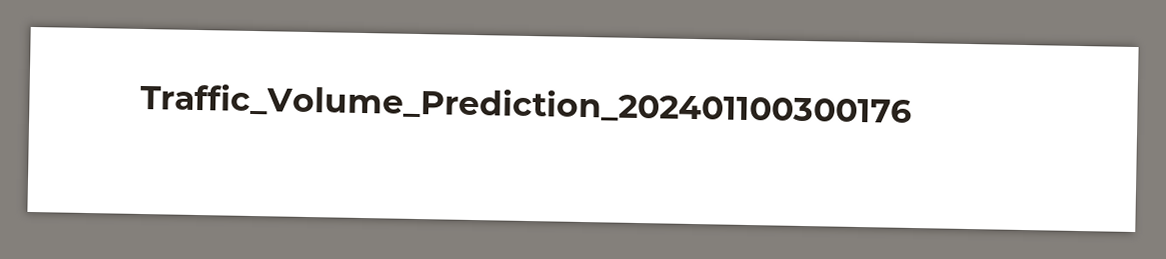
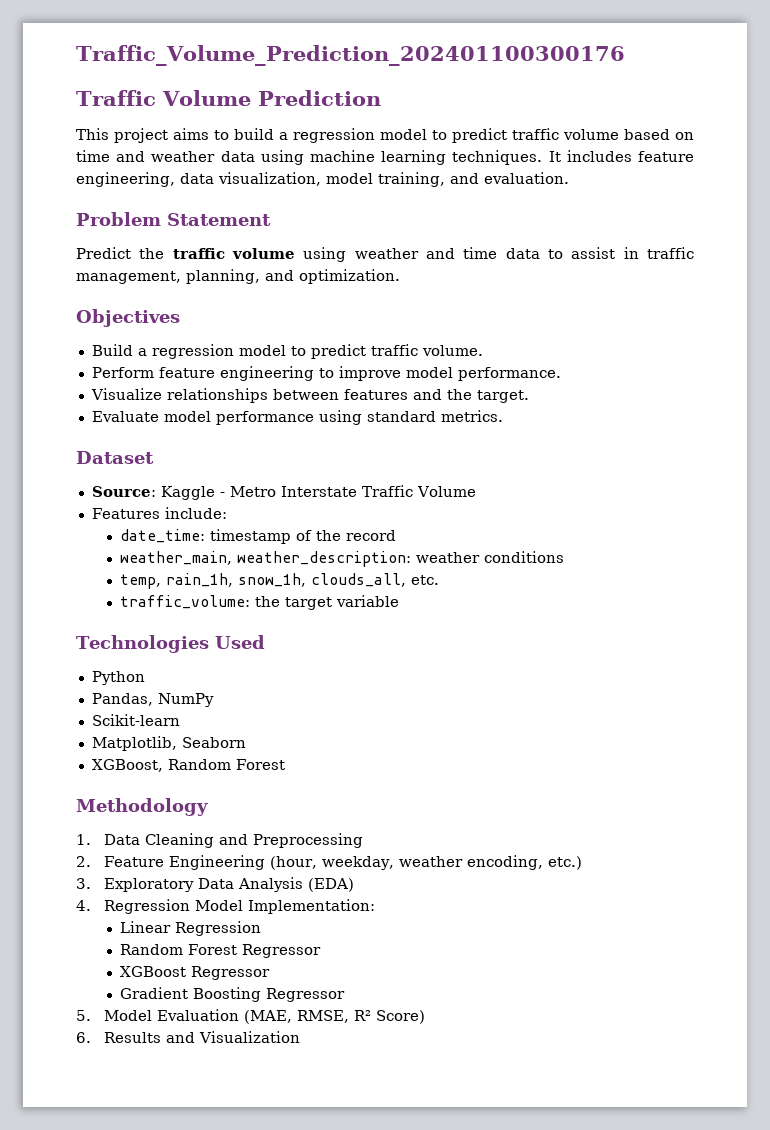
(912, 104) none -> [76,90,381,106] [76,128,694,143] [76,150,694,165] [76,172,569,187] [76,212,271,226] [76,247,694,262] [76,269,400,284] [76,309,180,327] [91,344,483,359] [91,366,561,381] [90,388,529,403] [91,410,503,425] [76,451,154,464] [91,485,476,500] [91,507,227,519] [119,529,396,544] [119,551,564,567] [119,573,439,589] [119,595,399,610] [76,635,265,653] [91,671,145,685] [91,693,214,707] [91,714,180,726] [91,736,246,751] [91,759,285,772] [76,798,208,816] [76,833,363,848] [76,855,582,870] [76,877,354,892] [76,899,375,914] [119,921,261,936] [119,944,321,958] [119,966,270,980] [119,987,345,1002] [76,1009,425,1024] [76,1031,300,1043] // Traffic Volume Prediction // This project aims to build a regression model to predict traffic volume based on time and weather data using machine learning techniques. It includes feature engineering, data visualization, model training, and evaluation. // Problem Statement // Predict the traffic volume using weather and time data to assist in traffic management, planning, and optimization. // Objectives // Build a regression model to predict traffic volume. // Perform feature engineering to improve model performance. // Visualize relationships between features and the target. // Evaluate model performance using standard metrics. // Dataset // Source: Kaggle - Metro Interstate Traffic Volume // Features include: // date_time: timestamp of the record // weather_main, weather_description: weather conditions // temp, rain_1h, snow_1h, clouds_all, etc. // traffic_volume: the target variable // Technologies Used // Python // Pandas, NumPy // Scikit-learn // Matplotlib, Seaborn // XGBoost, Random Forest // Methodology // 1. Data Cleaning and Preprocessing // 2. Feature Engineering (hour, weekday, weather encoding, etc.) // 3. Exploratory Data Analysis (EDA) // 4. Regression Model Implementation: // Linear Regression // Random Forest Regressor // XGBoost Regressor // Gradient Boosting Regressor // 5. Model Evaluation (MAE, RMSE, R² Score) // 6. Results and Visualization

